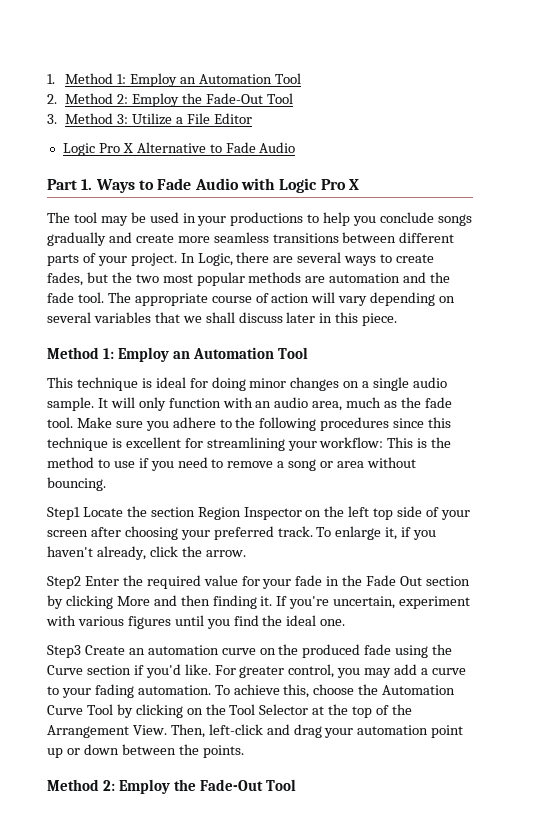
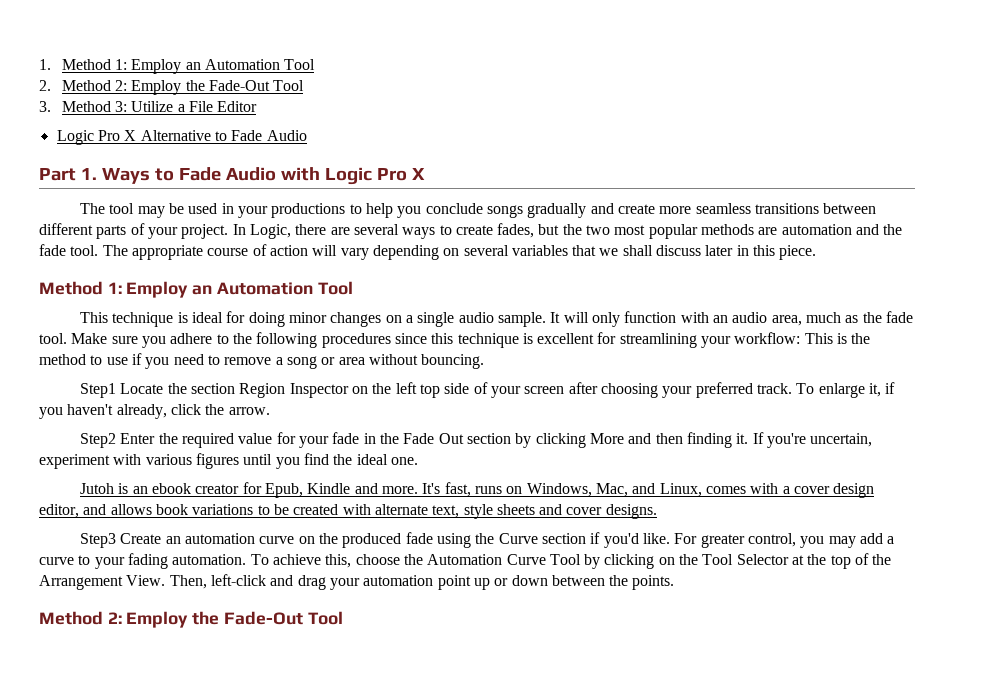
(346, 622) none -> [80,482,875,498] [39,504,657,519] // Jutoh is an ebook creator for Epub, Kindle and more. It's fast, runs on Windows, Mac, and Linux, comes with a cover design editor, and allows book variations to be created with alternate text, style sheets and cover designs.

